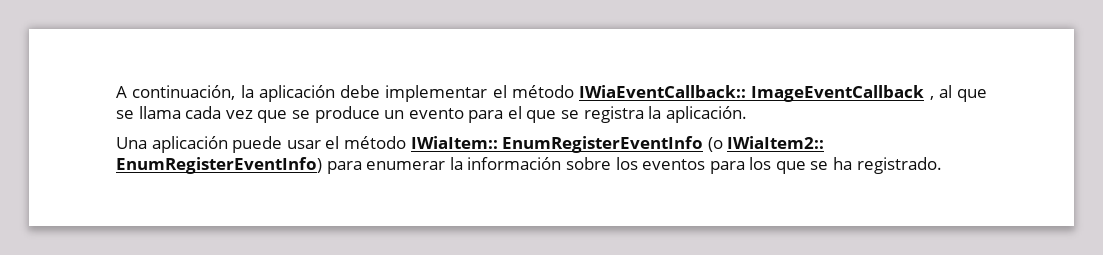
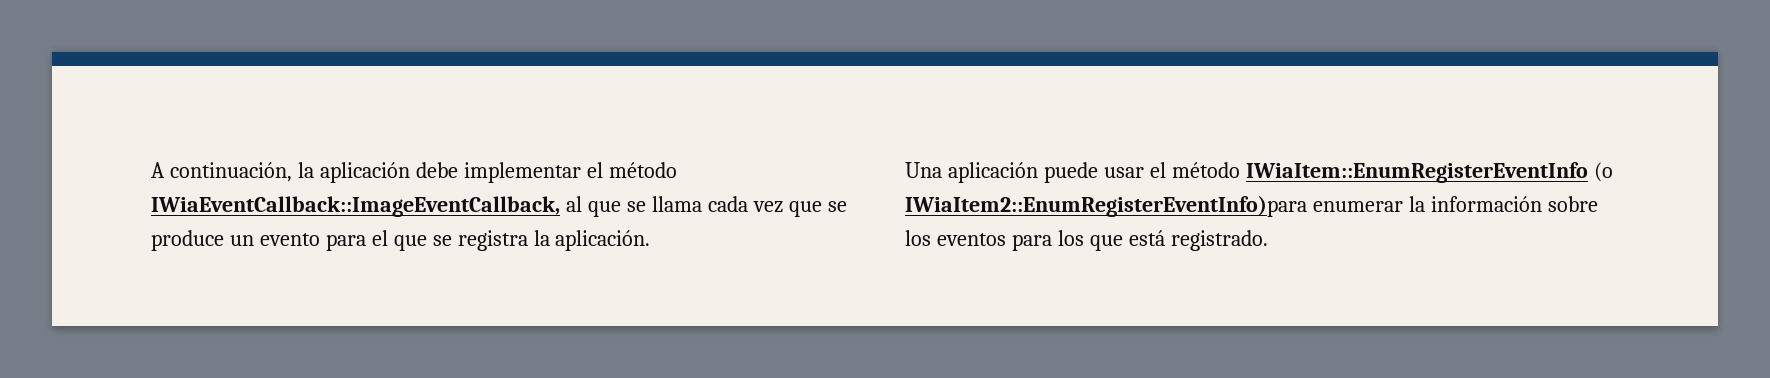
[579,85,934,102] IWiaEventCallback:: ImageEventCallback , -> [151,196,560,217] IWiaEventCallback::ImageEventCallback,
[410,136,825,153] [116,157,362,174] IWiaItem:: EnumRegisterEventInfo (o IWiaItem2:: EnumRegisterEventInfo) para -> [1245,162,1613,183] [905,195,1307,217] IWiaItem::EnumRegisterEventInfo (o IWiaItem2::EnumRegisterEventInfo)para
[810,157,853,170] se ha -> [1128,230,1165,246] está

